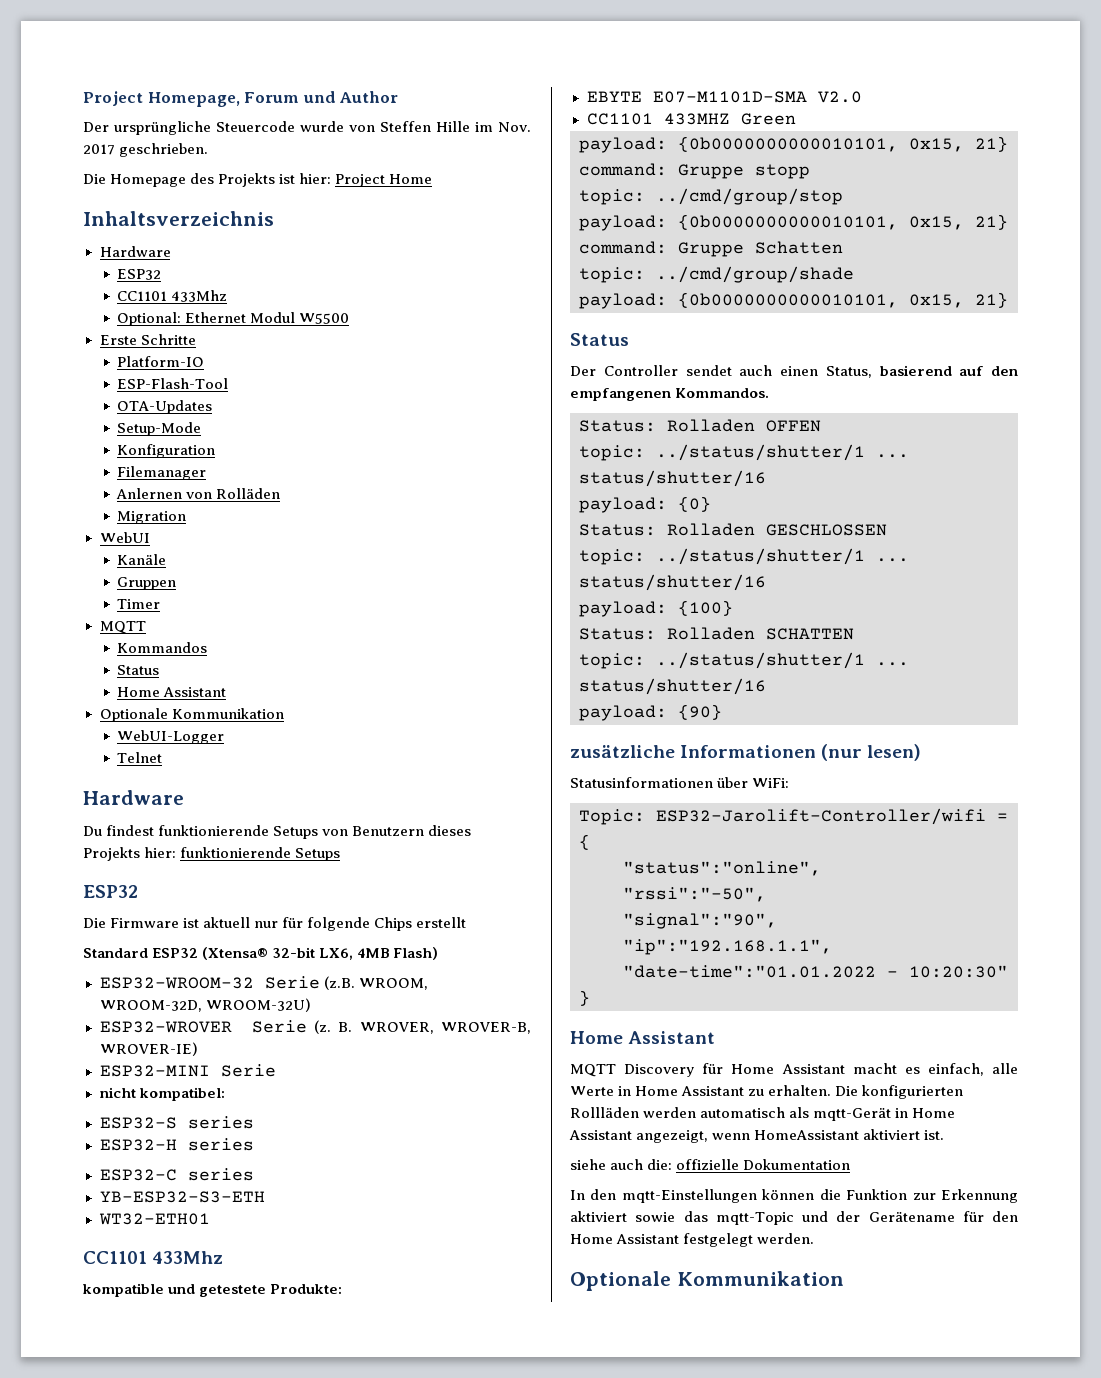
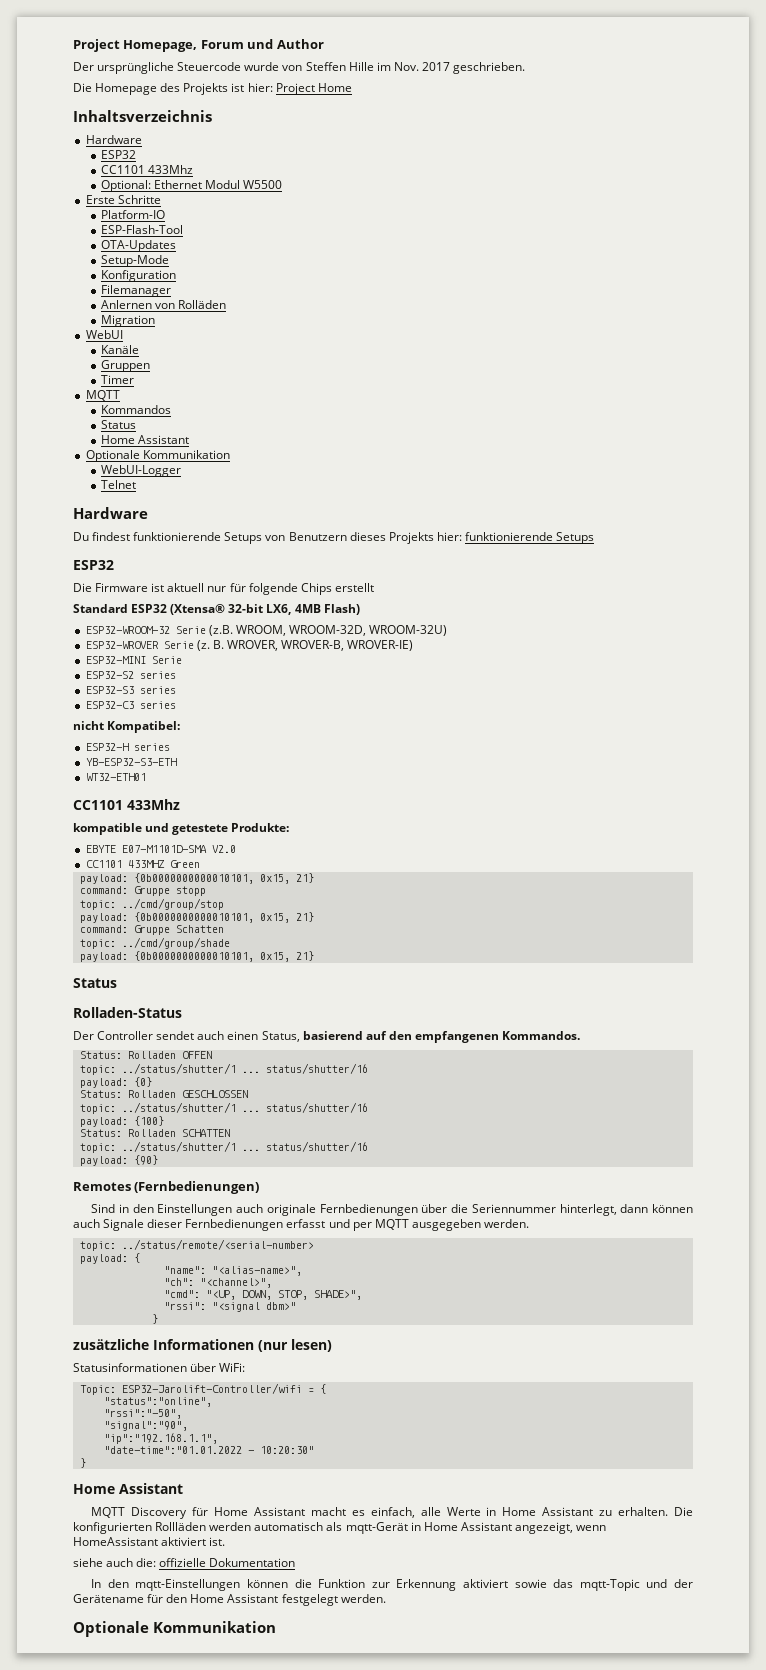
[99,1087,225,1101] [99,1116,254,1129] [99,1138,254,1151] [99,1169,177,1181] nicht kompatibel: // ESP32-S series // ESP32-H series // ESP32-C -> [85,671,176,679] [85,686,176,694] [85,701,176,709] [73,721,181,733] [85,743,129,751] ESP32-S2 series // ESP32-S3 series // ESP32-C3 series // nicht Kompatibel: // ESP32-H
(629, 339) none -> [73,1007,182,1018] // Rolladen-Status
(722, 712) none -> [73,1181,260,1194] [91,1204,694,1216] [73,1219,529,1231] [79,1239,314,1251] [79,1253,140,1264] [163,1266,302,1276] [163,1278,272,1288] [163,1290,362,1300] [163,1302,296,1312] [151,1314,158,1324] // Remotes (Fernbedienungen) // Sind in den Einstellungen auch originale Fernbedienungen über die Seriennummer hinterlegt, dann können auch Signale dieser Fernbedienungen erfasst und per MQTT ausgegeben werden. // topic: ../status/remote/<serial-number> // payload: { // "name": "<alias-name>", // "ch": "<channel>", // "cmd": "<UP, DOWN, STOP, SHADE>", // "rssi": "<signal dbm>" // }

